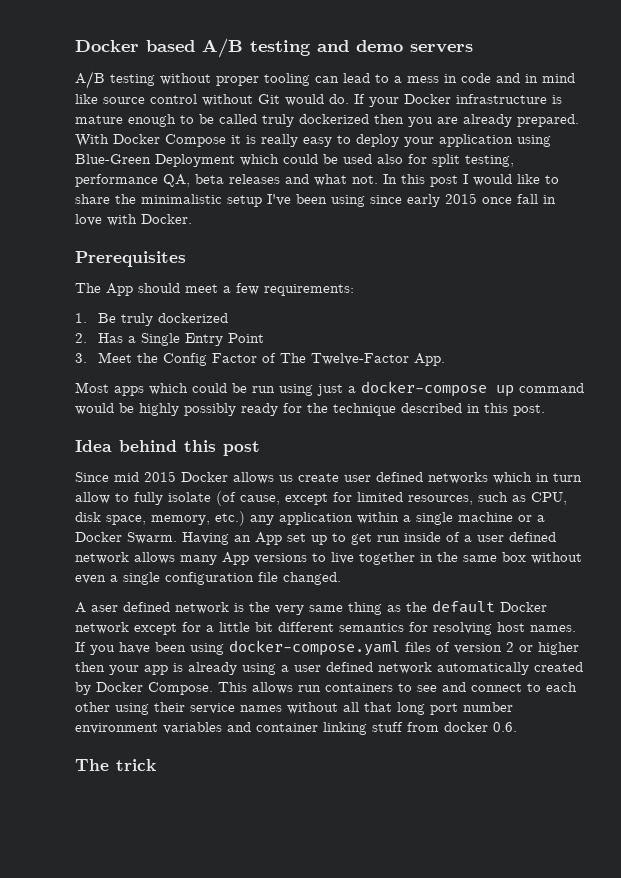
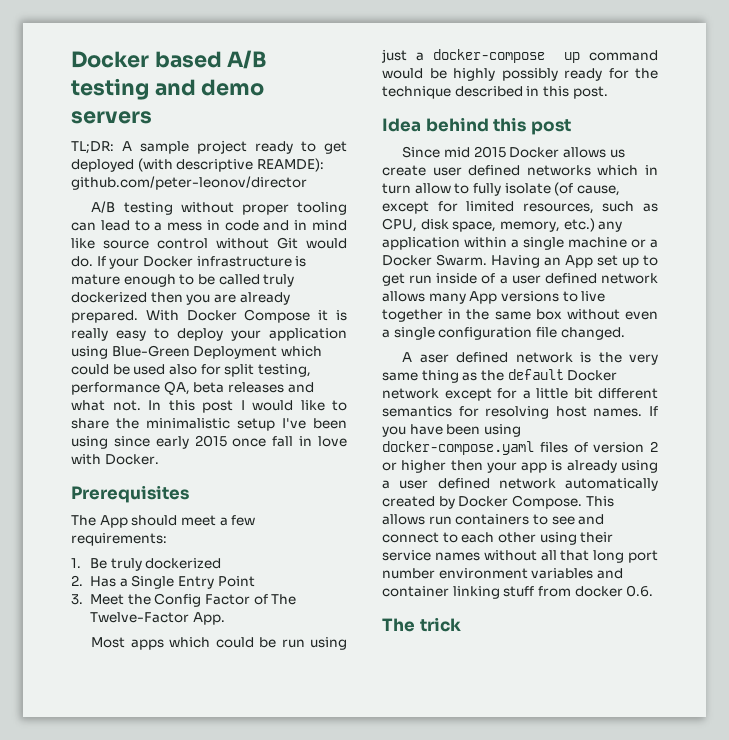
(473, 48) none -> [71,140,347,154] [71,158,324,172] [71,176,307,190] // TL;DR: A sample project ready to get deployed (with descriptive REAMDE): github.com/peter-leonov/director

